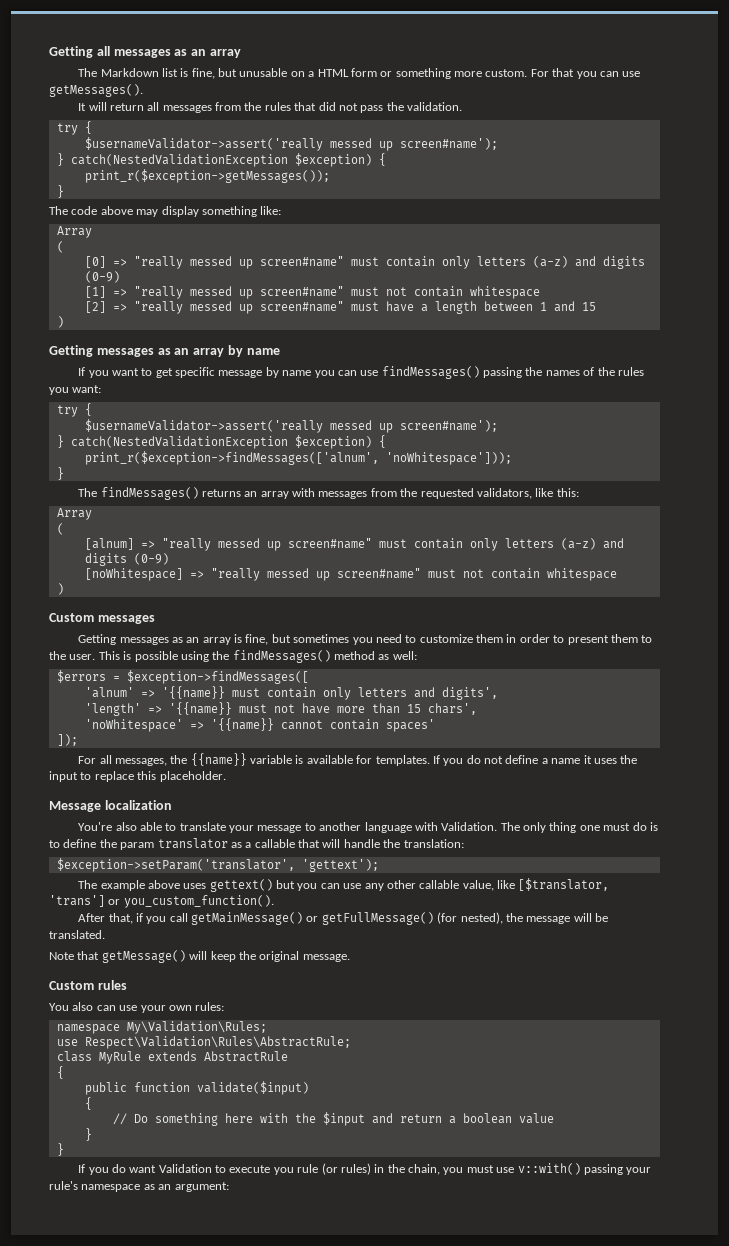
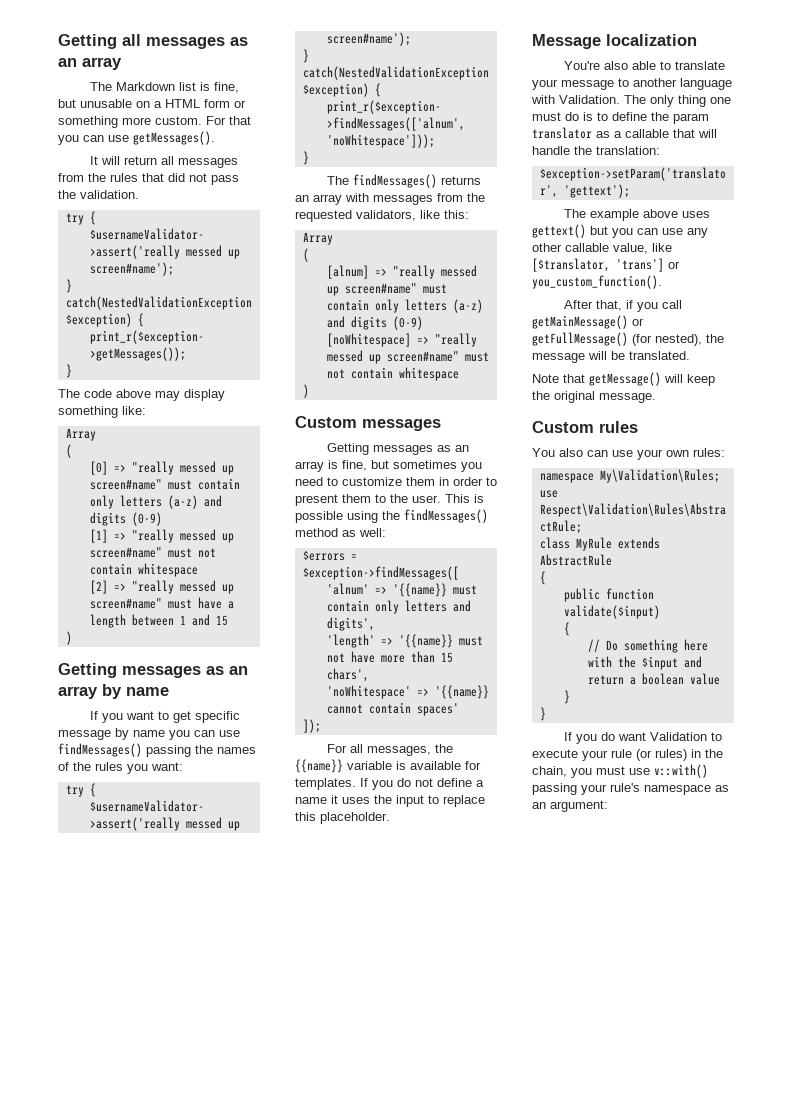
[273,1167,294,1175] you -> [582,750,608,761] your

